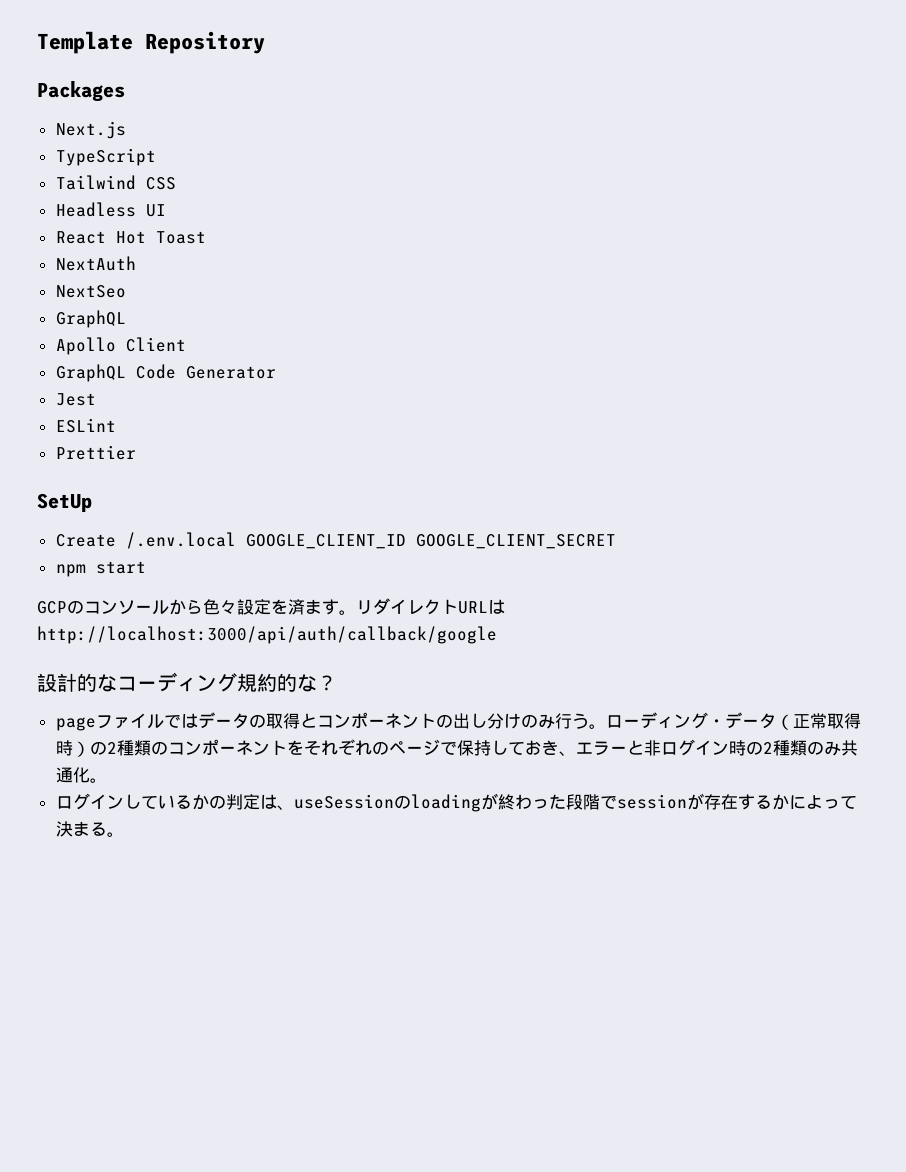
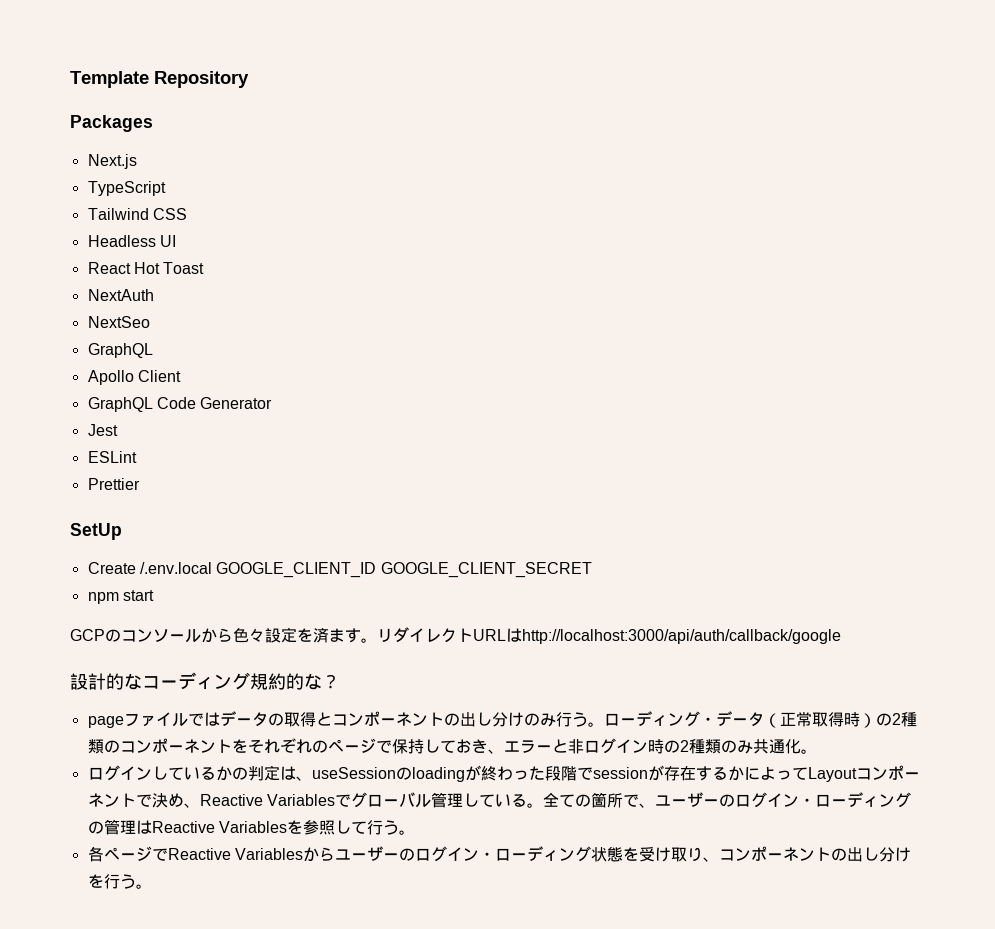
[55,821,107,837] 決まる -> [807,765,920,782] [87,792,911,808] [87,819,415,835] [87,846,911,862] [87,874,136,889] Layoutコンポーネントで決め、Reactive Variablesでグローバル管理している。全ての箇所で、ユーザーのログイン・ローディングの管理はReactive Variablesを参照して行う。 // 各ページでReactive Variablesからユーザーのログイン・ローディング状態を受け取り、コンポーネントの出し分けを行う

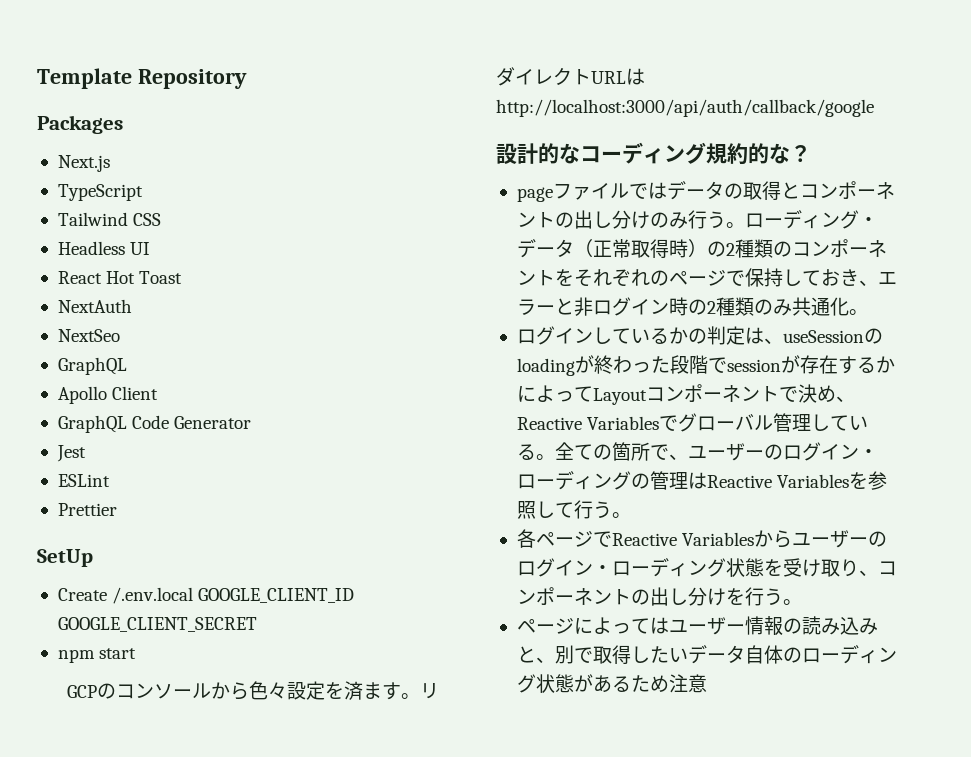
(152, 886) none -> [516,616,878,636] [516,645,897,664] [516,674,707,693] // ページによってはユーザー情報の読み込みと、別で取得したいデータ自体のローディング状態があるため注意

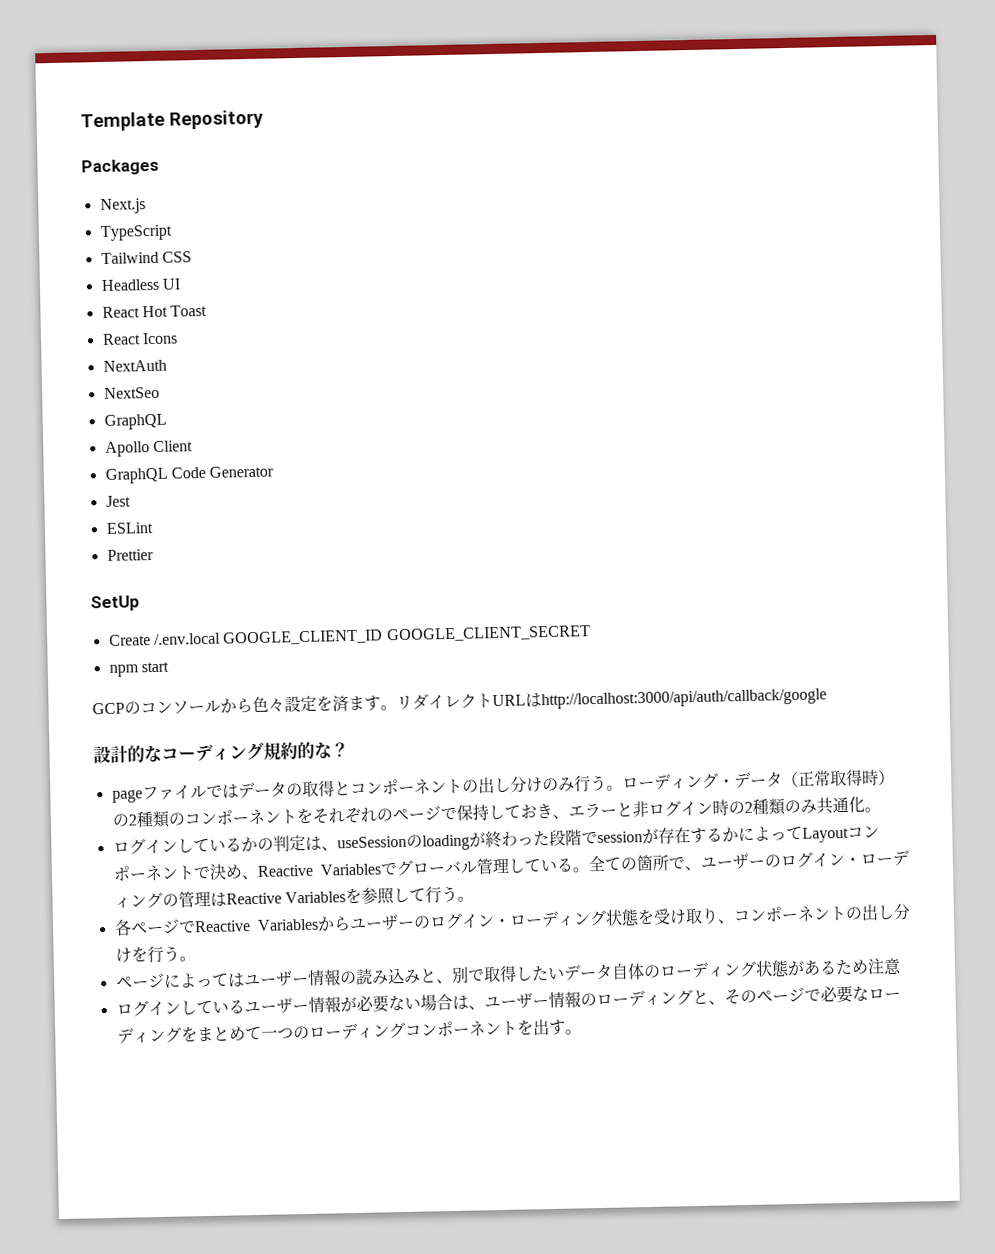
(183, 277) none -> [101,332,178,346] // React Icons
(707, 683) none -> [115,985,901,1017] [116,1019,582,1044] // ログインしているユーザー情報が必要ない場合は、ユーザー情報のローディングと、そのページで必要なローディングをまとめて一つのローディングコンポーネントを出す。

